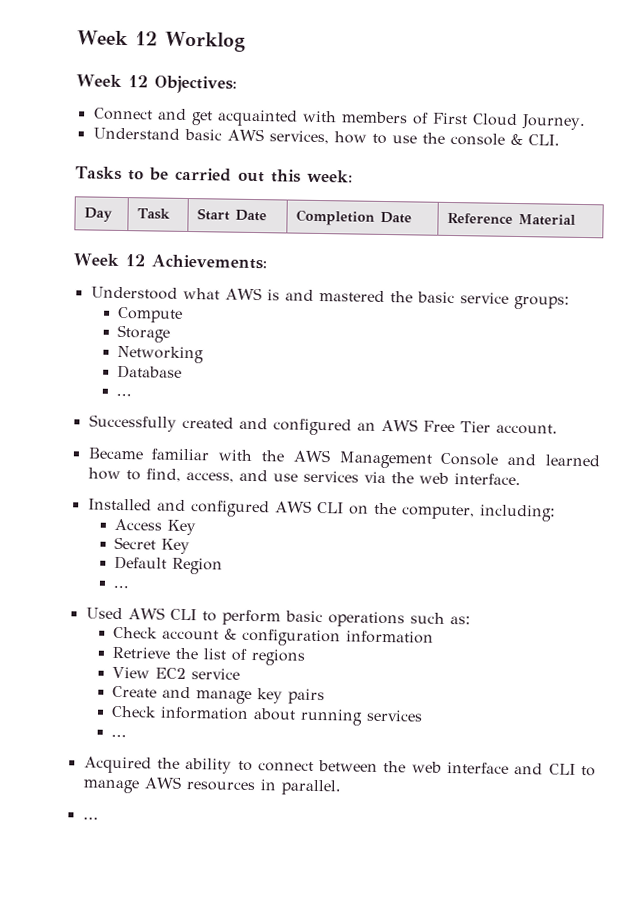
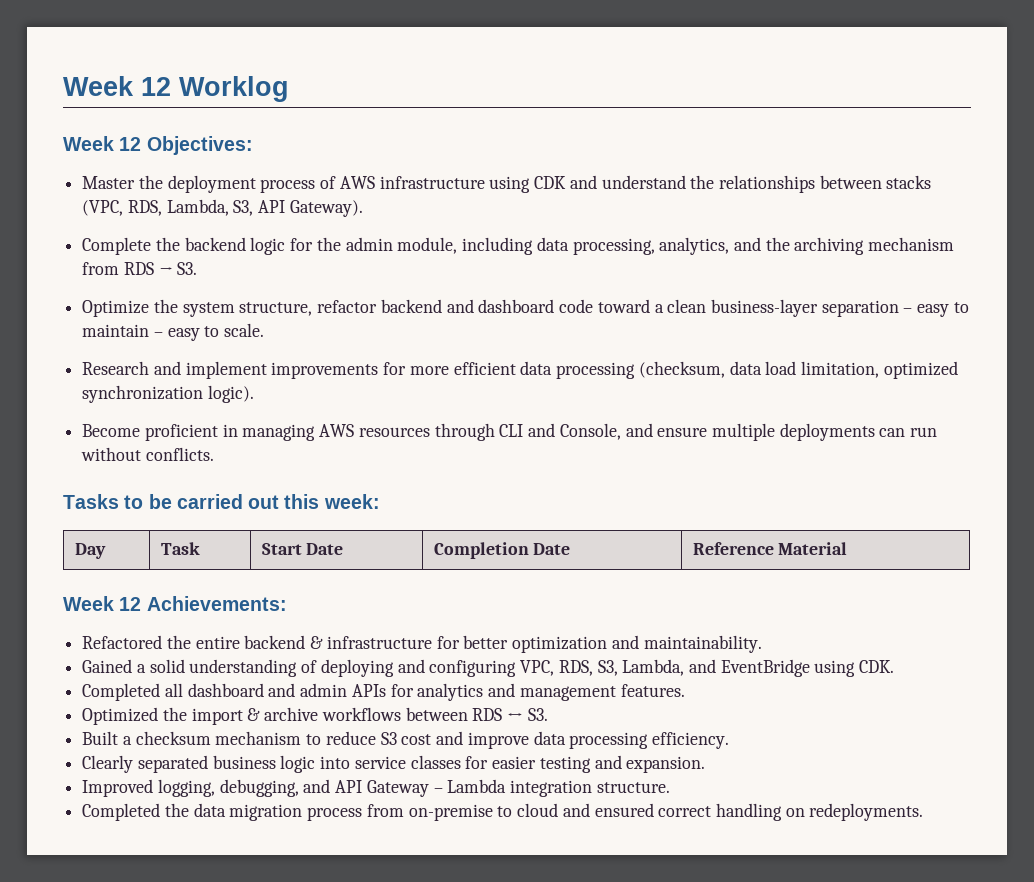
[93,107,586,131] [92,127,560,146] Connect and get acquainted with members of First Cloud Journey. // Understand basic AWS services, how to use the console & CLI. -> [82,175,932,193] [82,199,363,217] [82,237,955,255] [82,262,198,275] [82,299,969,317] [82,323,265,341] [82,361,958,379] [82,385,254,403] [82,423,938,441] [81,447,214,461] Master the deployment process of AWS infrastructure using CDK and understand the relationships between stacks (VPC, RDS, Lambda, S3, API Gateway). // Complete the backend logic for the admin module, including data processing, analytics, and the archiving mechanism from RDS → S3. // Optimize the system structure, refactor backend and dashboard code toward a clean business-layer separation – easy to maintain – easy to scale. // Research and implement improvements for more efficient data processing (checksum, data load limitation, optimized synchronization logic). // Become proficient in managing AWS resources through CLI and Console, and ensure multiple deployments can run without conflicts.
[90,286,570,310] [117,306,184,323] [117,324,171,343] [117,345,205,364] [117,364,183,379] [116,392,133,397] [88,414,558,436] [87,447,600,469] [87,467,521,486] [87,498,556,522] [114,518,197,536] [114,536,191,555] [114,555,224,575] [113,584,130,589] [85,607,471,628] [113,626,435,647] [112,646,306,666] [112,666,241,680] [112,685,326,705] [111,705,424,726] [111,733,128,738] [83,756,596,777] [82,776,342,796] [82,816,99,820] Understood what AWS is and mastered the basic service groups: // Compute // Storage // Networking // Database // ... // Successfully created and configured an AWS Free Tier account. // Became familiar with the AWS Management Console and learned how to find, access, and use services via the web interface. // Installed and configured AWS CLI on the computer, including: // Access Key // Secret Key // Default Region // ... // Used AWS CLI to perform basic operations such as: // Check account & configuration information // Retrieve the list of regions // View EC2 service // Create and manage key pairs // Check information about running services // ... // Acquired the ability to connect between the web interface and CLI to manage AWS resources in parallel. // ... -> [82,635,762,653] [82,659,895,677] [82,683,685,701] [82,707,548,725] [82,731,729,749] [82,755,706,773] [82,779,670,797] [82,803,924,821] Refactored the entire backend & infrastructure for better optimization and maintainability. // Gained a solid understanding of deploying and configuring VPC, RDS, S3, Lambda, and EventBridge using CDK. // Completed all dashboard and admin APIs for analytics and management features. // Optimized the import & archive workflows between RDS ↔ S3. // Built a checksum mechanism to reduce S3 cost and improve data processing efficiency. // Clearly separated business logic into service classes for easier testing and expansion. // Improved logging, debugging, and API Gateway – Lambda integration structure. // Completed the data migration process from on-premise to cloud and ensured correct handling on redeployments.

